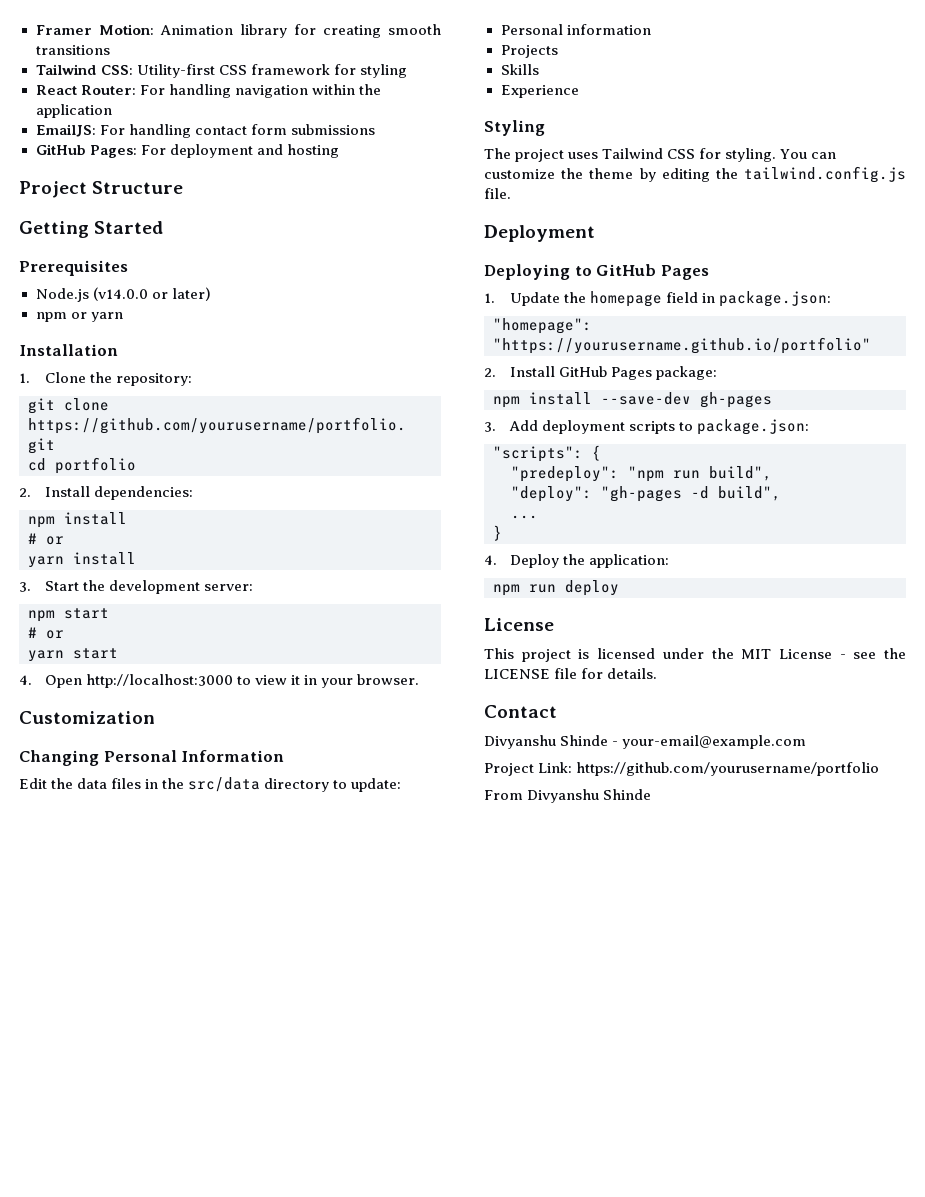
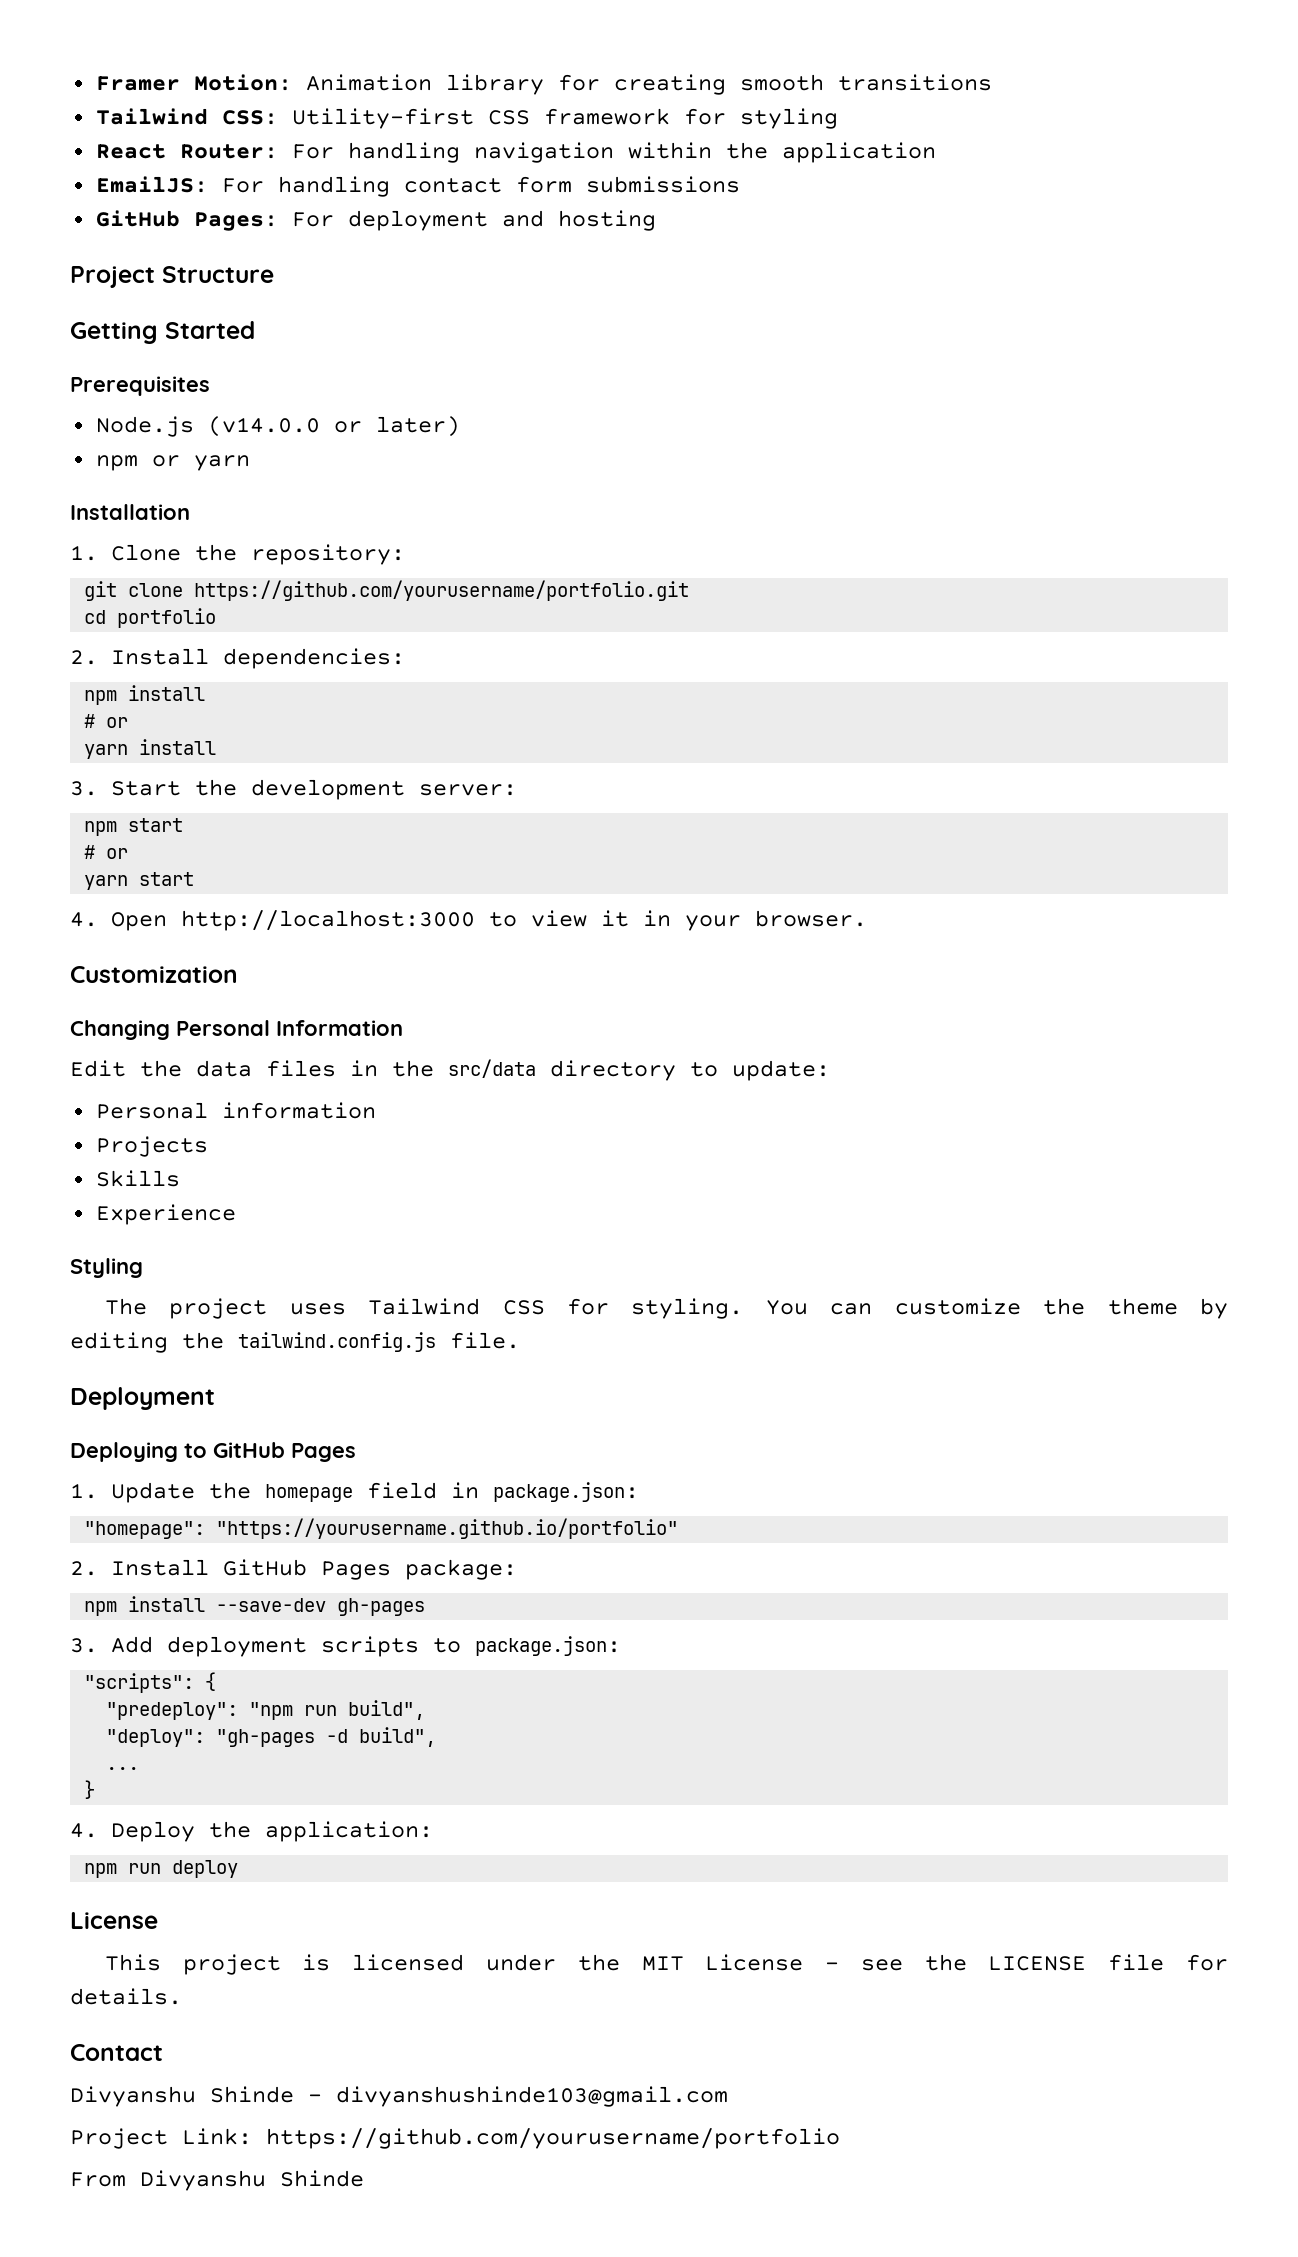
[622,735,807,749] your-email@example.com -> [336,2086,728,2107] divyanshushinde103@gmail.com

